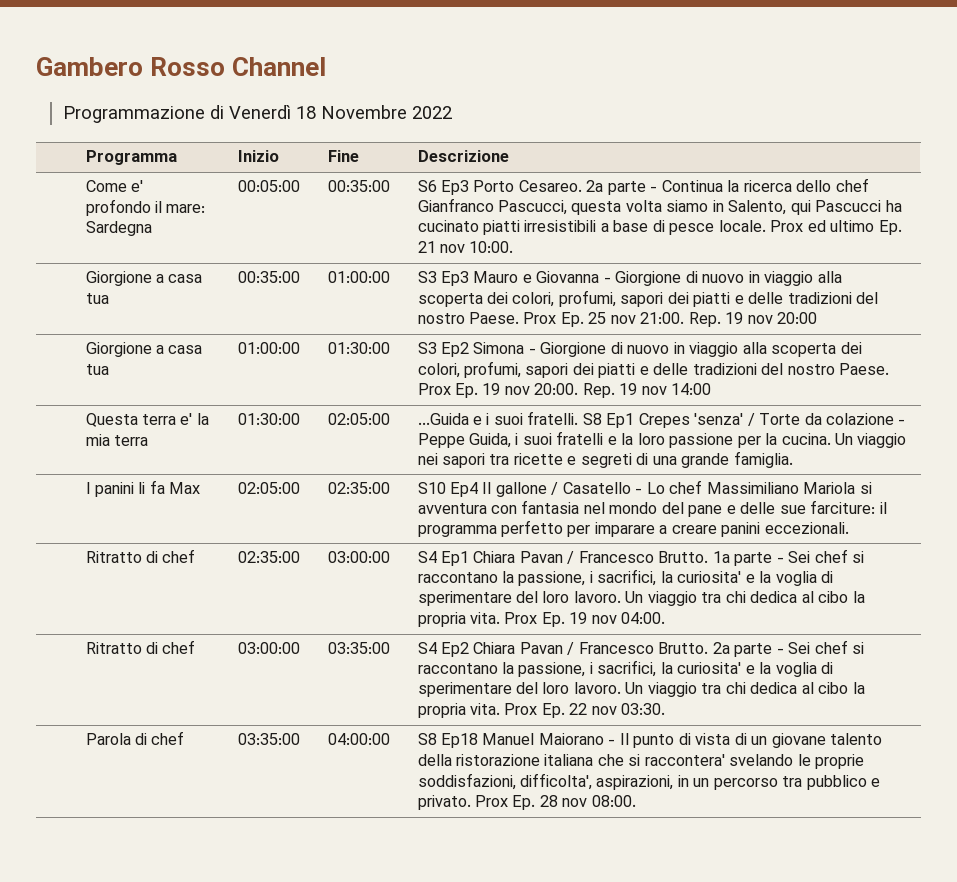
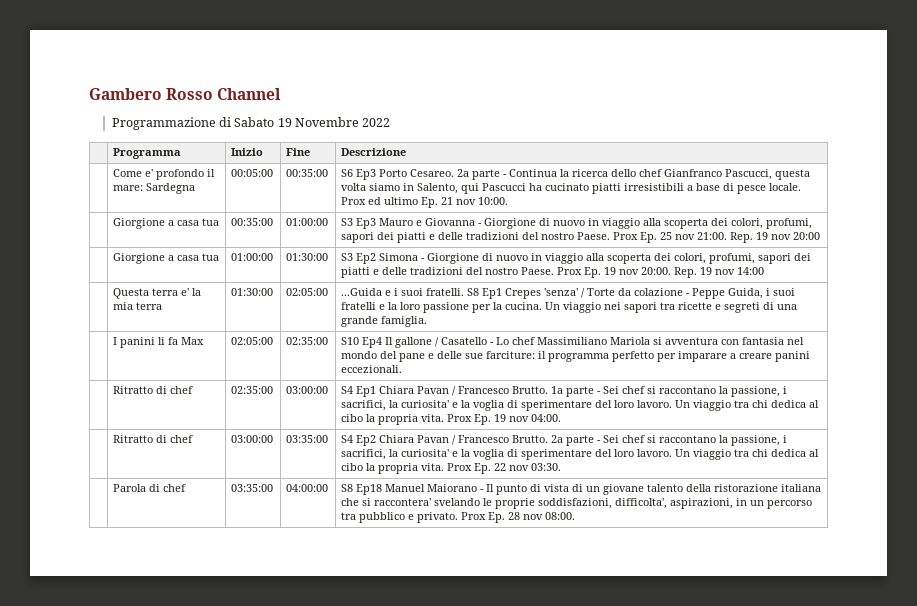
[228,105,316,119] Venerdì 18 -> [234,117,292,127] Sabato 19

